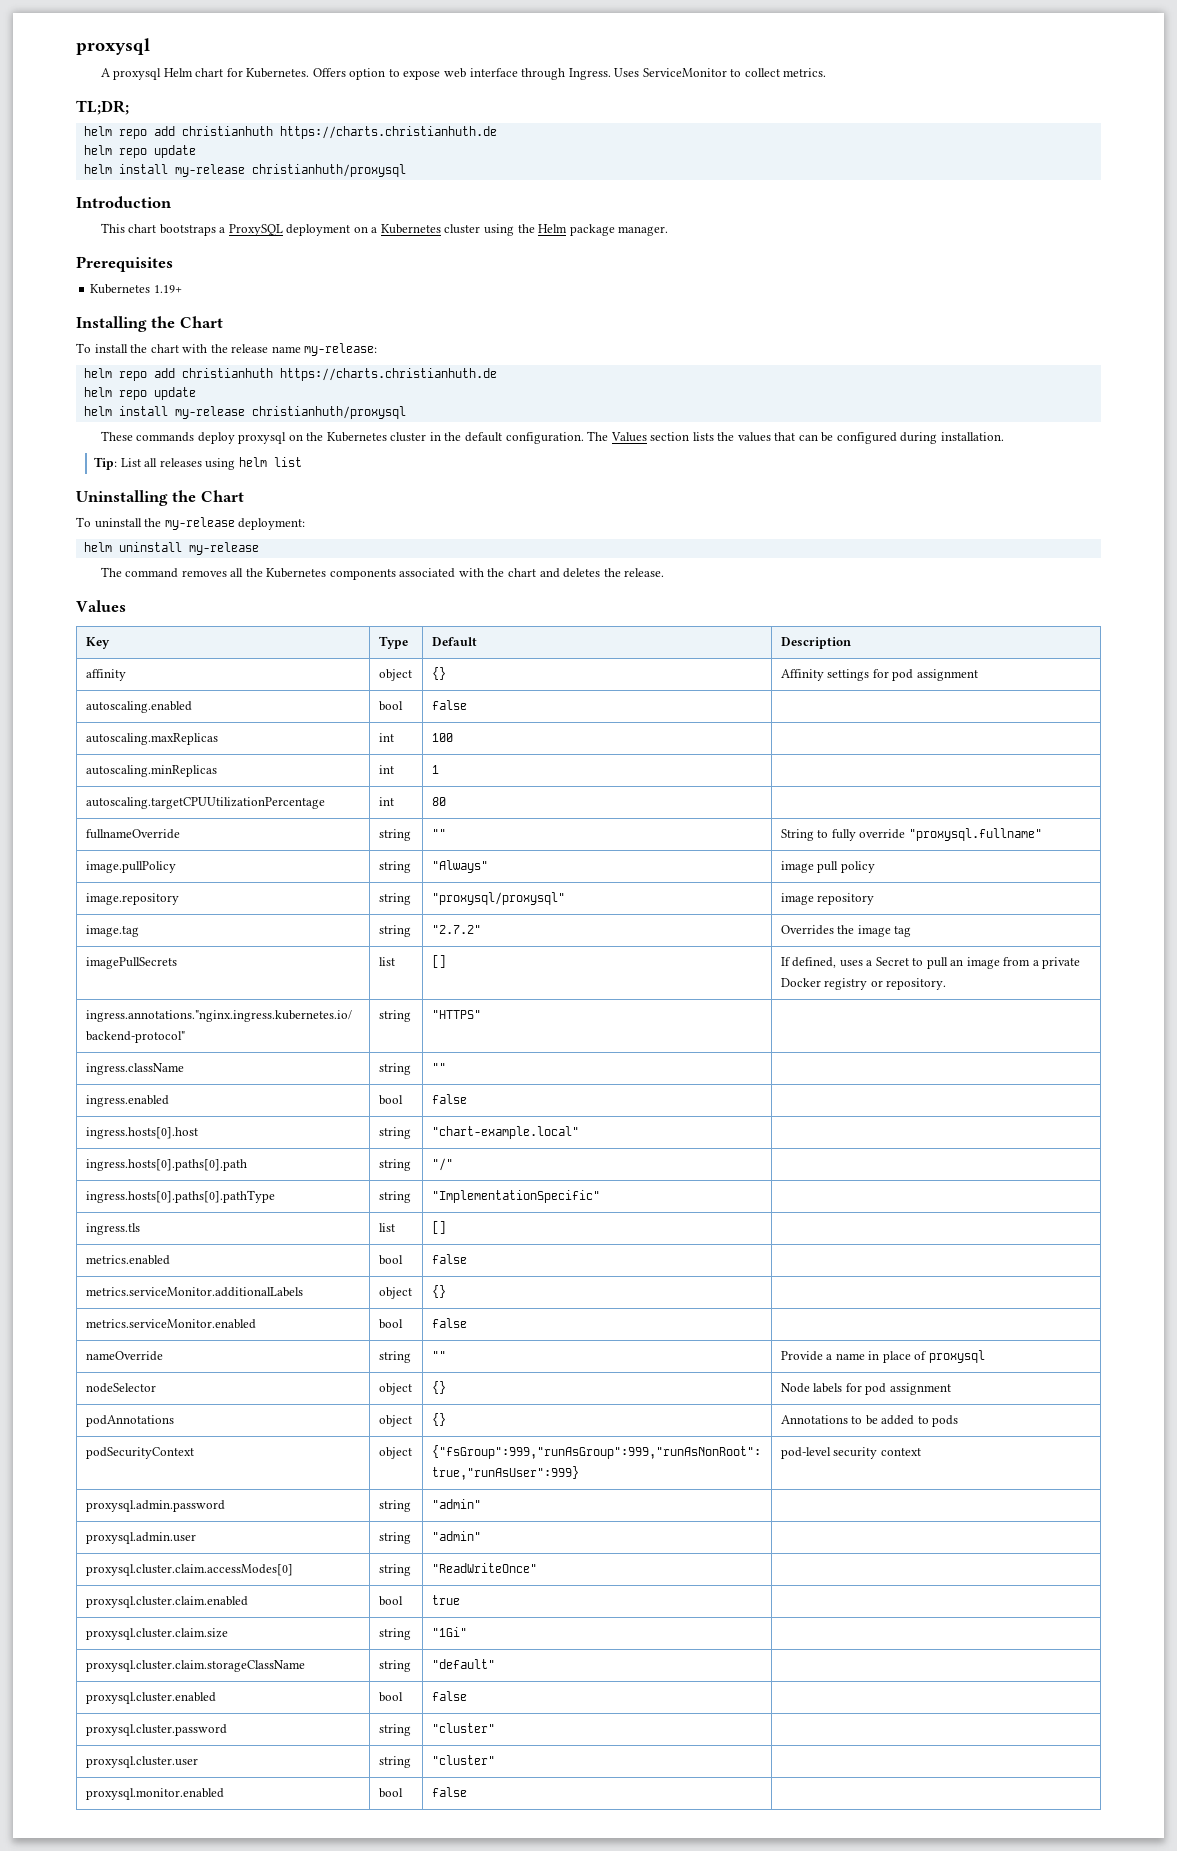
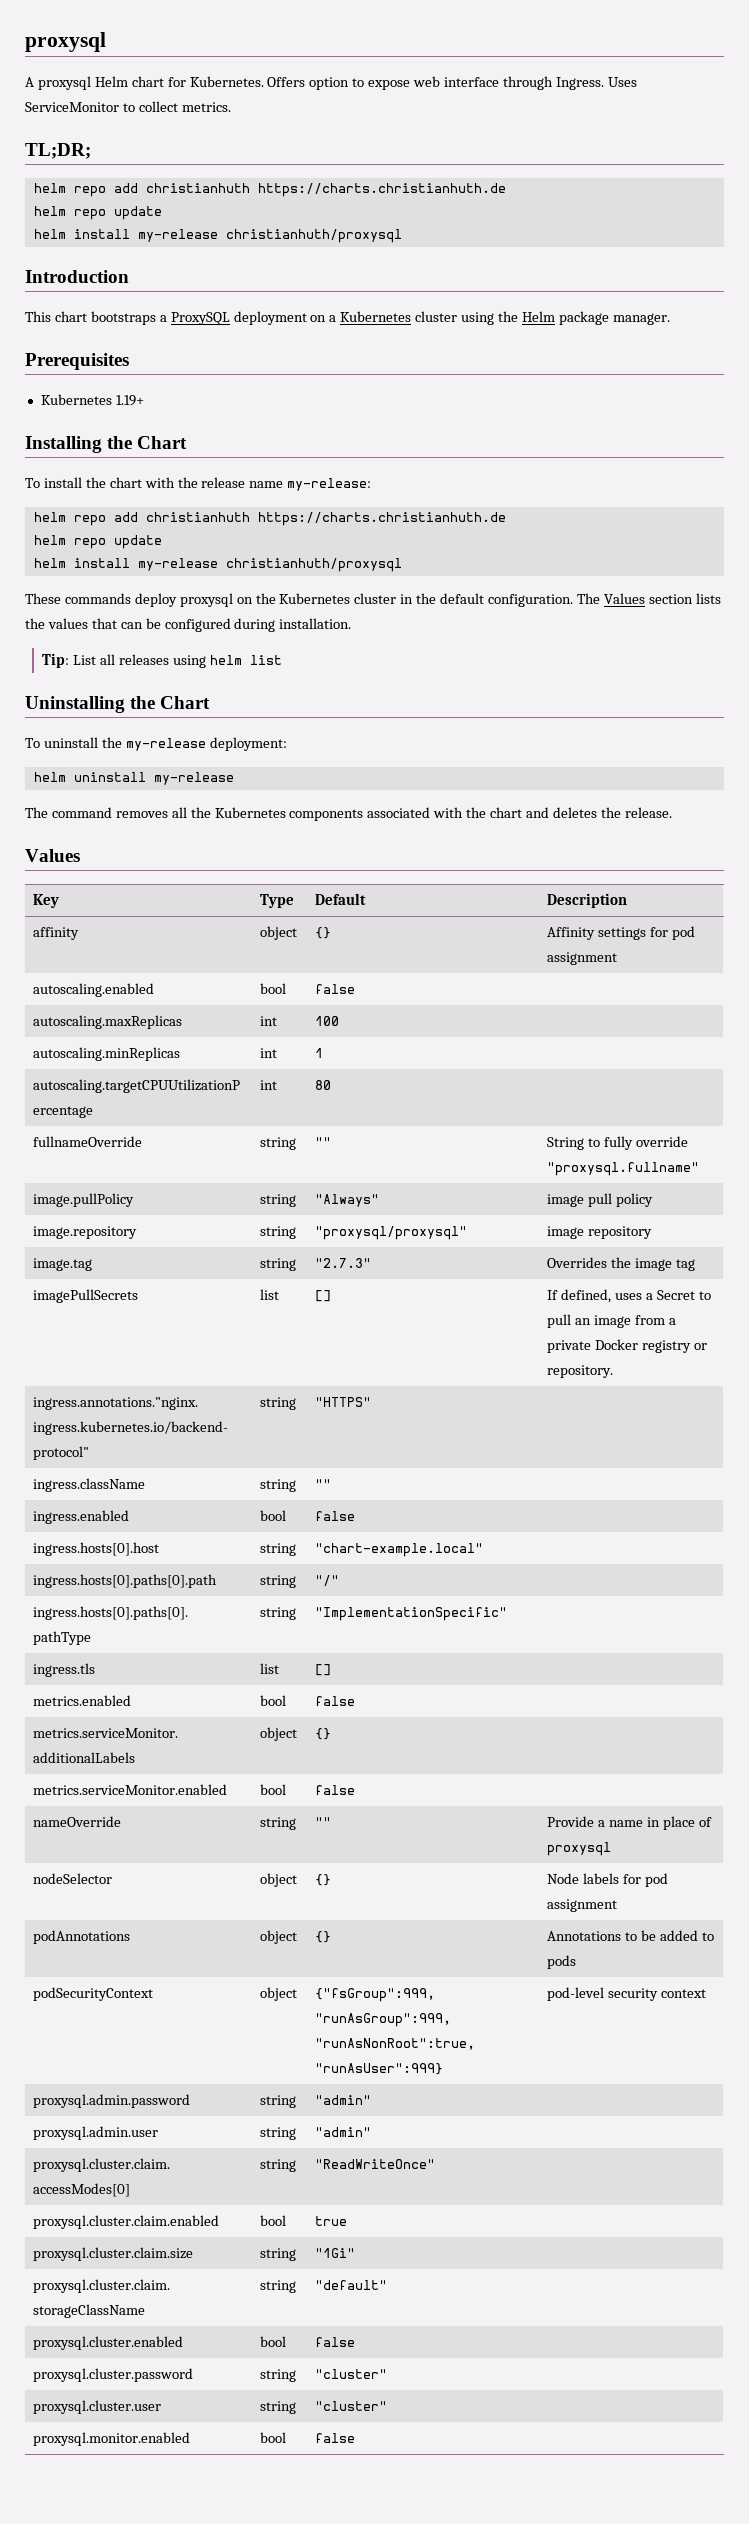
[431,925,481,934] "2.7.2" -> [315,1258,372,1268] "2.7.3"

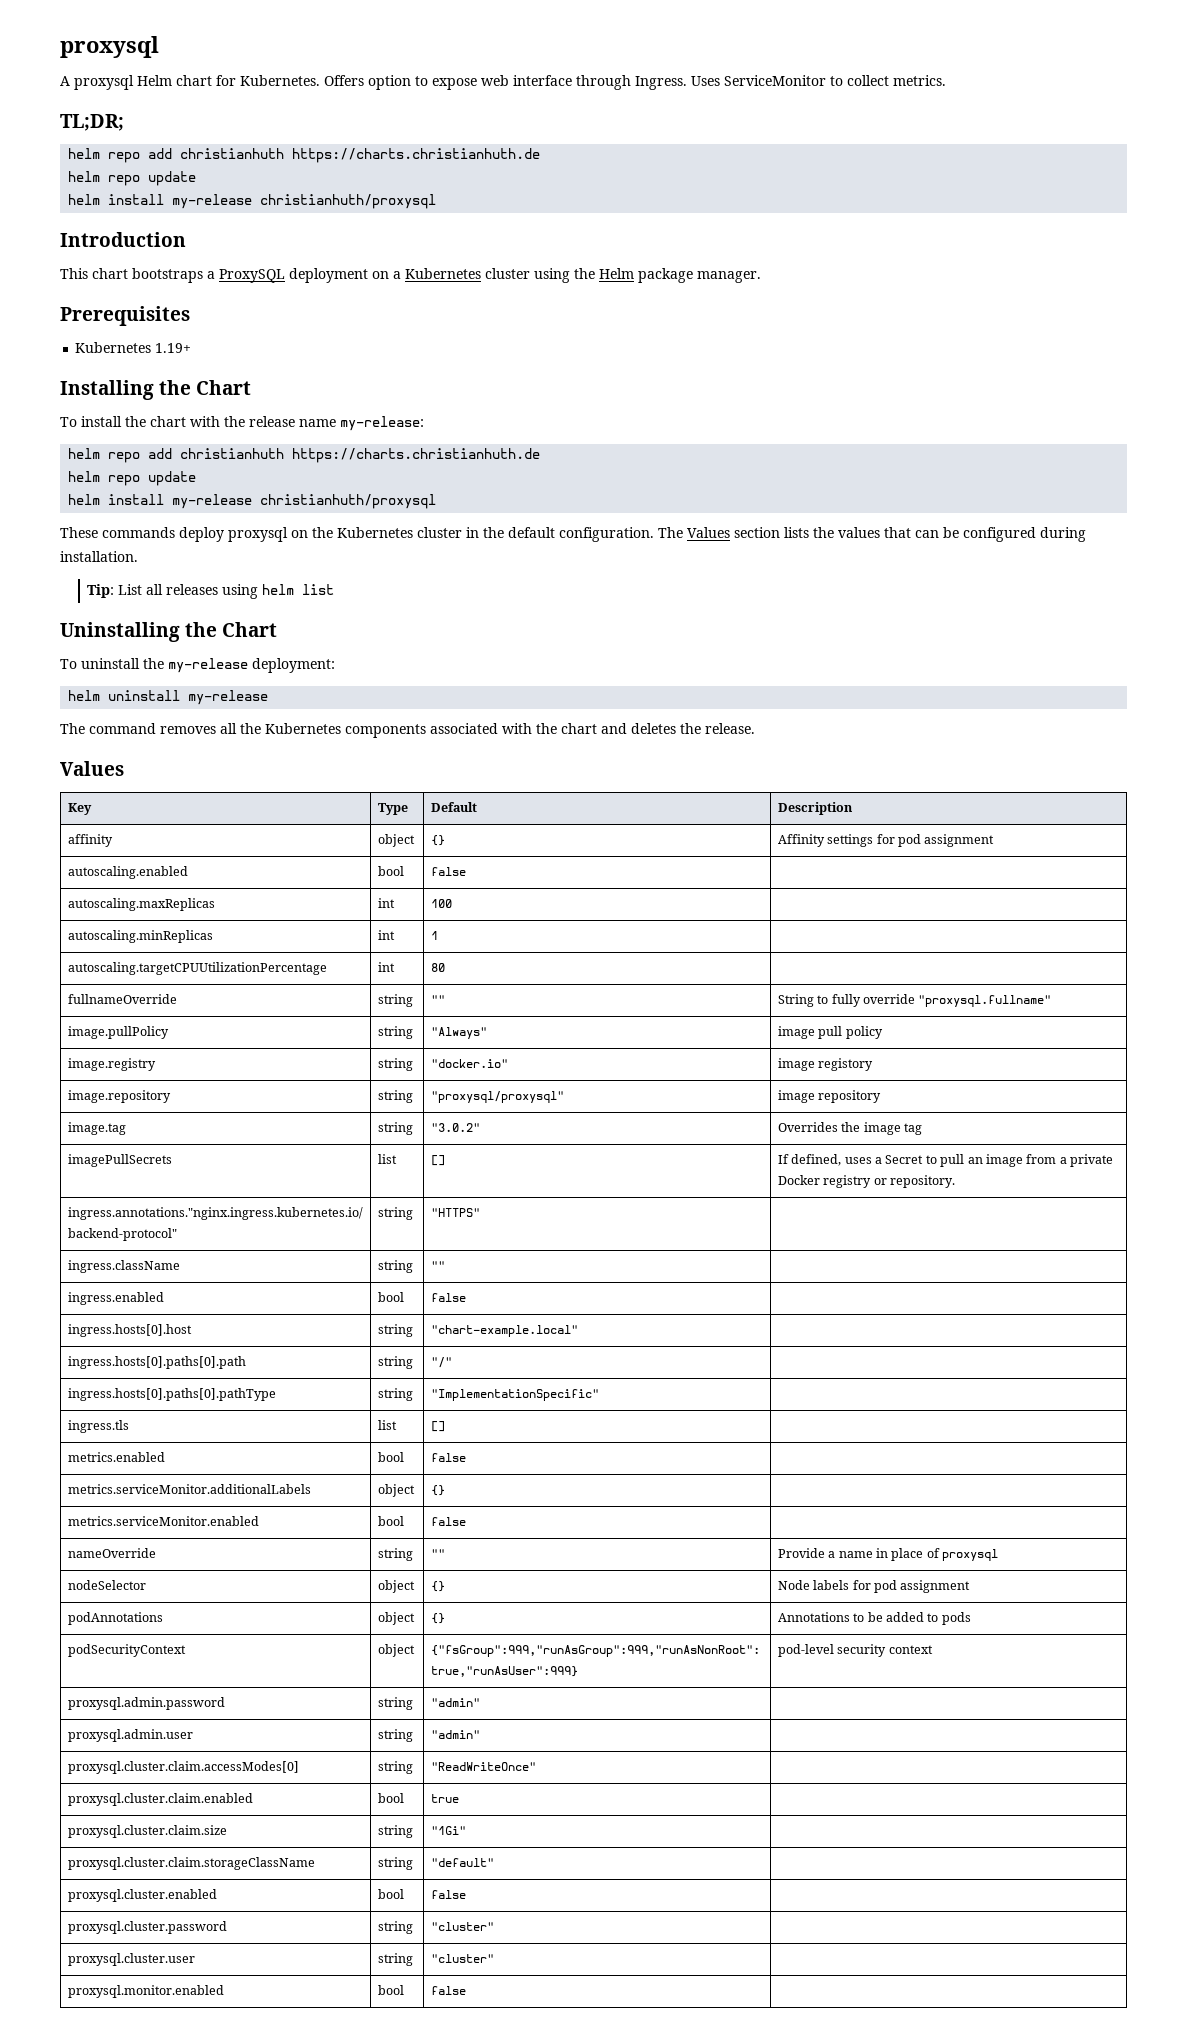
(654, 1200) none -> [67,1058,156,1071] [377,1058,413,1071] [430,1059,508,1068] [777,1058,874,1071] // image.registry | string | "docker.io" | image registory
[315,1258,372,1268] "2.7.3" -> [430,1123,480,1132] "3.0.2"

